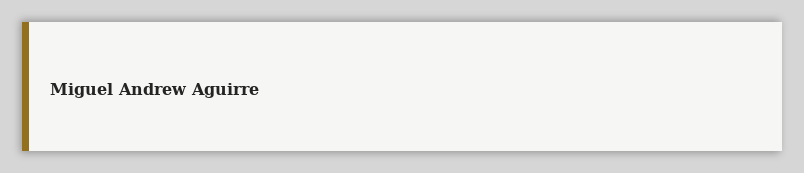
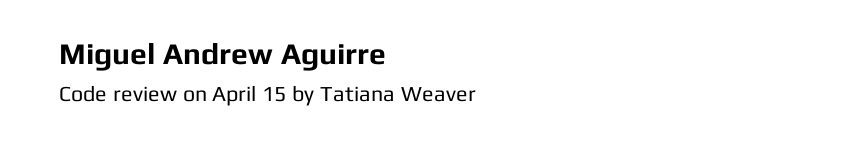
(259, 90) none -> [59,85,476,106] // Code review on April 15 by Tatiana Weaver

